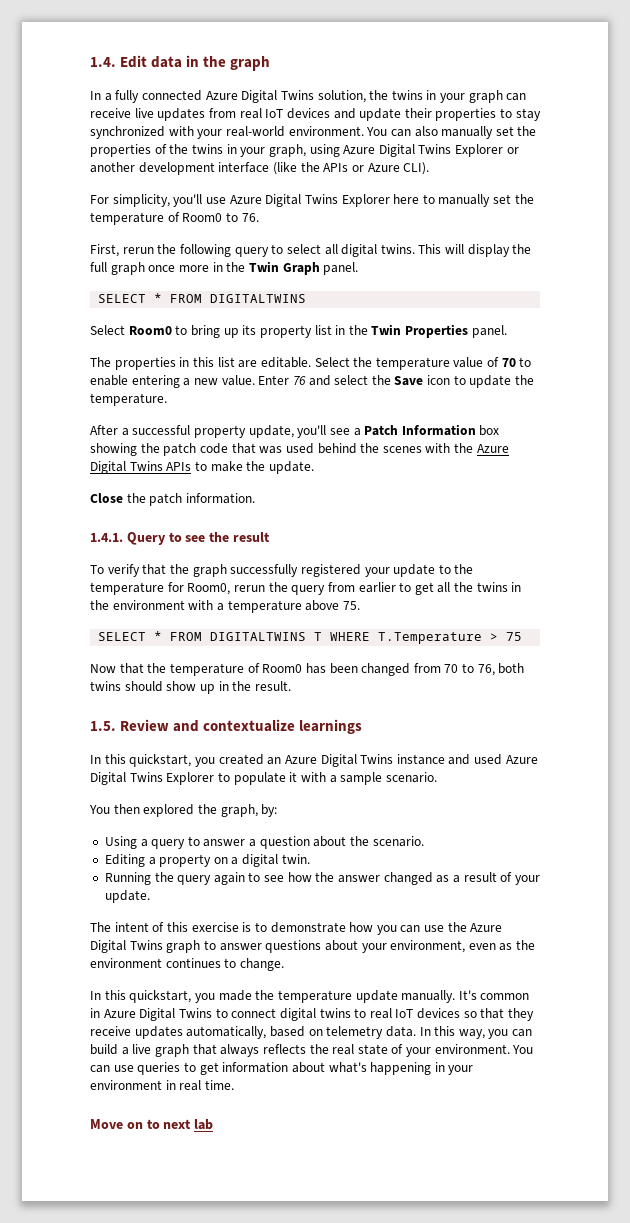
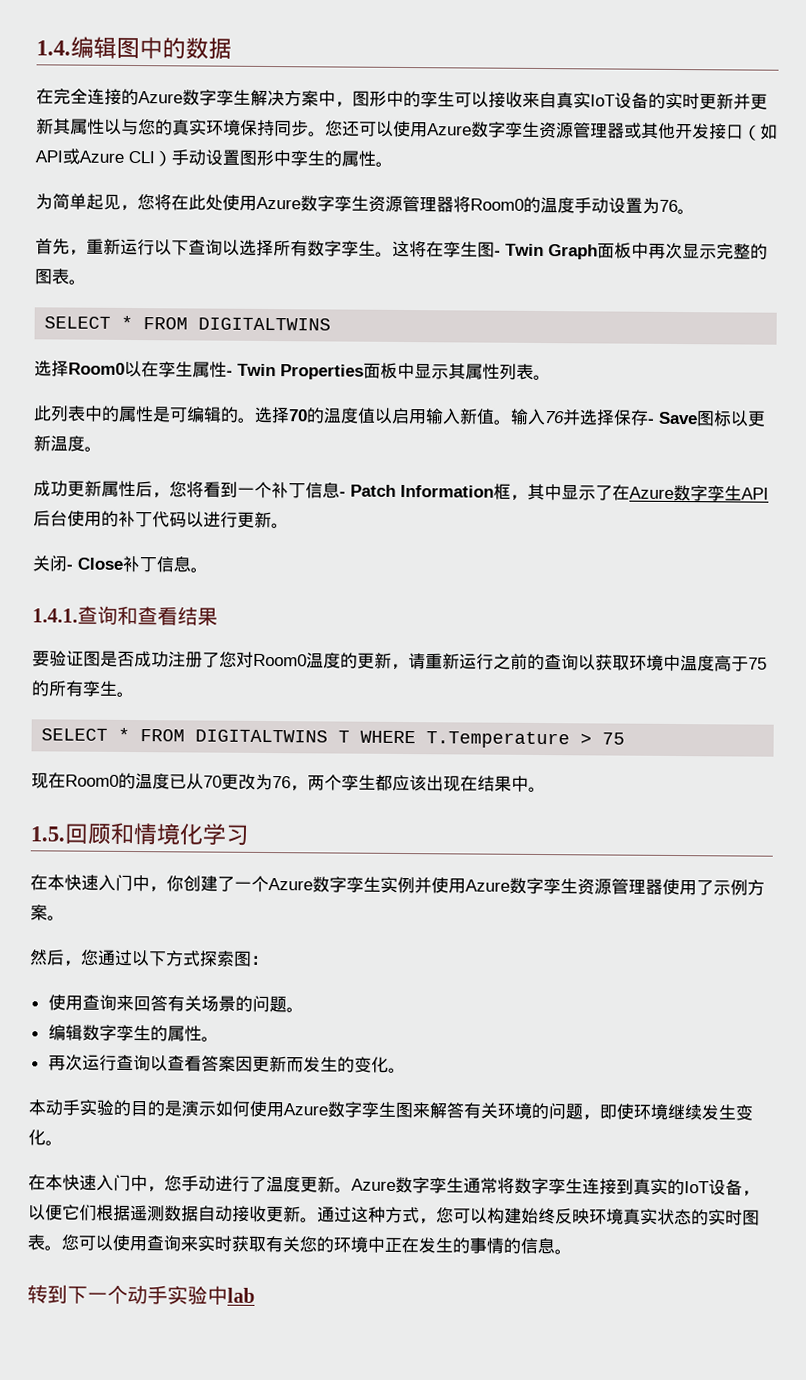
[120,55,271,71] [90,90,527,103] [90,108,541,121] [90,126,537,139] [90,144,519,157] [90,162,430,175] [90,194,534,207] [90,212,259,225] [90,244,532,257] [90,261,359,275] [98,293,307,303] [90,324,507,338] [90,357,532,370] [90,375,535,388] [90,393,167,406] [90,424,500,438] [90,443,509,456] [90,461,314,474] [90,493,255,506] [90,532,270,545] [90,564,474,577] [90,582,522,595] [90,600,360,613] Edit data in the graph // In a fully connected Azure Digital Twins solution, the twins in your graph can receive live updates from real IoT devices and update their properties to stay synchronized with your real-world environment. You can also manually set the properties of the twins in your graph, using Azure Digital Twins Explorer or another development interface (like the APIs or Azure CLI). // For simplicity, you'll use Azure Digital Twins Explorer here to manually set the temperature of Room0 to 76. // First, rerun the following query to select all digital twins. This will display the full graph once more in the Twin Graph panel. // SELECT * FROM DIGITALTWINS // Select Room0 to bring up its property list in the Twin Properties panel. // The properties in this list are editable. Select the temperature value of 70 to enable entering a new value. Enter 76 and select the Save icon to update the temperature. // After a successful property update, you'll see a Patch Information box showing the patch code that was used behind the scenes with the Azure Digital Twins APIs to make the update. // Close the patch information. // 1.4.1. Query to see the result // To verify that the graph successfully registered your update to the temperature for Room0, rerun the query from earlier to get all the twins in the environment with a temperature above 75. -> [70,36,232,60] [36,88,768,110] [36,118,778,141] [35,148,393,167] [35,193,695,215] [35,238,768,260] [34,268,86,285] [44,315,332,331] [34,360,551,381] [33,405,766,427] [33,435,102,452] [33,480,769,502] [33,510,289,529] [32,555,208,573] [32,605,218,626] [32,650,767,672] [31,680,134,698] 编辑图中的数据 // 在完全连接的Azure数字孪生解决方案中，图形中的孪生可以接收来自真实IoT设备的实时更新并更新其属性以与您的真实环境保持同步。您还可以使用Azure数字孪生资源管理器或其他开发接口（如API或Azure CLI）手动设置图形中孪生的属性。 // 为简单起见，您将在此处使用Azure数字孪生资源管理器将Room0的温度手动设置为76。 // 首先，重新运行以下查询以选择所有数字孪生。这将在孪生图- Twin Graph面板中再次显示完整的图表。 // SELECT * FROM DIGITALTWINS // 选择Room0以在孪生属性- Twin Properties面板中显示其属性列表。 // 此列表中的属性是可编辑的。选择70的温度值以启用输入新值。输入76并选择保存- Save图标以更新温度。 // 成功更新属性后，您将看到一个补丁信息- Patch Information框，其中显示了在Azure数字孪生API后台使用的补丁代码以进行更新。 // 关闭- Close补丁信息。 // 1.4.1.查询和查看结果 // 要验证图是否成功注册了您对Room0温度的更新，请重新运行之前的查询以获取环境中温度高于75的所有孪生。
[90,663,525,676] [90,681,291,694] [90,719,363,734] [90,754,538,767] [90,772,437,785] [89,804,278,817] [104,836,424,849] [104,854,310,867] [104,872,540,885] [104,890,150,903] [90,922,503,935] [90,940,536,953] [90,958,284,971] [90,990,530,1003] [90,1008,535,1021] [90,1026,533,1039] [90,1044,534,1057] [90,1062,474,1075] [90,1080,234,1091] [90,1119,192,1129] Now that the temperature of Room0 has been changed from 70 to 76, both twins should show up in the result. // 1.5. Review and contextualize learnings // In this quickstart, you created an Azure Digital Twins instance and used Azure Digital Twins Explorer to populate it with a sample scenario. // You then explored the graph, by: // Using a query to answer a question about the scenario. // Editing a property on a digital twin. // Running the query again to see how the answer changed as a result of your update. // The intent of this exercise is to demonstrate how you can use the Azure Digital Twins graph to answer questions about your environment, even as the environment continues to change. // In this quickstart, you made the temperature update manually. It's common in Azure Digital Twins to connect digital twins to real IoT devices so that they receive updates automatically, based on telemetry data. In this way, you can build a live graph that always reflects the real state of your environment. You can use queries to get information about what's happening in your environment in real time. // Move on to next -> [31,772,546,793] [30,822,250,846] [30,874,765,896] [30,904,65,921] [29,949,269,967] [47,994,304,1013] [47,1024,219,1042] [47,1054,406,1074] [28,1099,753,1121] [28,1129,63,1146] [28,1174,760,1197] [28,1204,760,1226] [27,1234,572,1255] [27,1284,228,1305] 现在Room0的温度已从70更改为76，两个孪生都应该出现在结果中。 // 1.5.回顾和情境化学习 // 在本快速入门中，你创建了一个Azure数字孪生实例并使用Azure数字孪生资源管理器使用了示例方案。 // 然后，您通过以下方式探索图： // 使用查询来回答有关场景的问题。 // 编辑数字孪生的属性。 // 再次运行查询以查看答案因更新而发生的变化。 // 本动手实验的目的是演示如何使用Azure数字孪生图来解答有关环境的问题，即使环境继续发生变化。 // 在本快速入门中，您手动进行了温度更新。Azure数字孪生通常将数字孪生连接到真实的IoT设备，以便它们根据遥测数据自动接收更新。通过这种方式，您可以构建始终反映环境真实状态的实时图表。您可以使用查询来实时获取有关您的环境中正在发生的事情的信息。 // 转到下一个动手实验中

